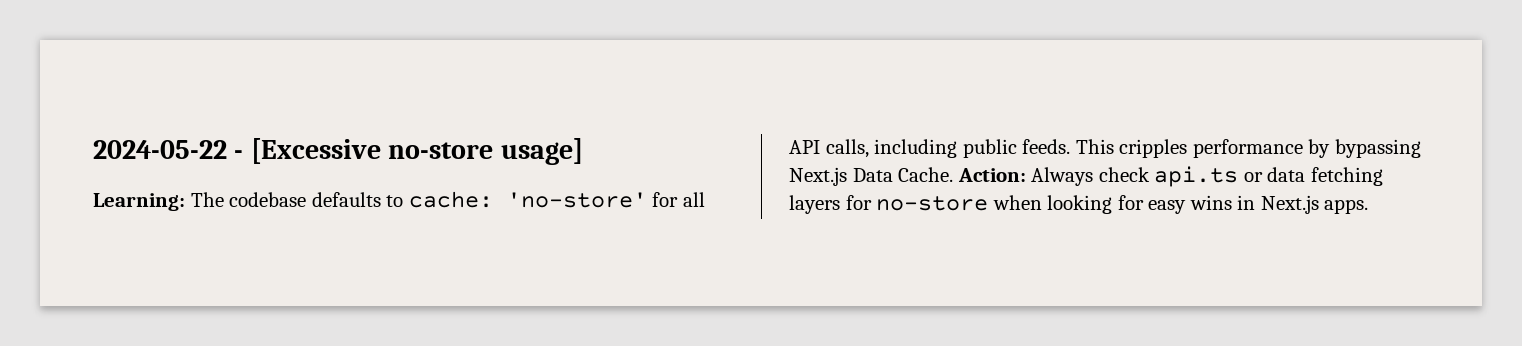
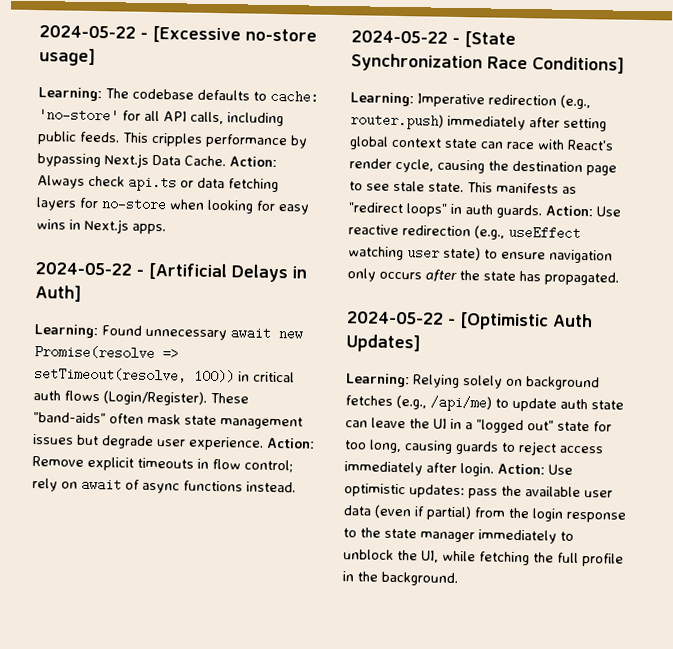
(1369, 206) none -> [35,262,307,283] [35,285,82,302] [34,324,303,341] [34,345,179,361] [34,367,295,384] [33,390,249,406] [33,412,303,430] [32,434,315,451] [32,456,293,473] [32,477,296,494] [351,30,516,48] [351,53,625,74] [350,92,591,110] [350,113,607,132] [349,136,614,151] [349,158,617,176] [349,180,577,194] [348,202,621,219] [348,224,581,240] [348,246,613,264] [347,268,619,286] [347,311,593,331] [346,334,421,353] [345,373,600,391] [345,394,624,412] [345,417,612,434] [344,439,604,456] [344,461,573,477] [344,483,613,499] [343,504,626,523] [343,527,574,544] [343,549,624,567] [342,571,458,587] // 2024-05-22 - [Artificial Delays in Auth] // Learning: Found unnecessary await new Promise(resolve => setTimeout(resolve, 100)) in critical auth flows (Login/Register). These "band-aids" often mask state management issues but degrade user experience. Action: Remove explicit timeouts in flow control; rely on await of async functions instead. // 2024-05-22 - [State Synchronization Race Conditions] // Learning: Imperative redirection (e.g., router.push) immediately after setting global context state can race with React's render cycle, causing the destination page to see stale state. This manifests as "redirect loops" in auth guards. Action: Use reactive redirection (e.g., useEffect watching user state) to ensure navigation only occurs after the state has propagated. // 2024-05-22 - [Optimistic Auth Updates] // Learning: Relying solely on background fetches (e.g., /api/me) to update auth state can leave the UI in a "logged out" state for too long, causing guards to reject access immediately after login. Action: Use optimistic updates: pass the available user data (even if partial) from the login response to the state manager immediately to unblock the UI, while fetching the full profile in the background.

